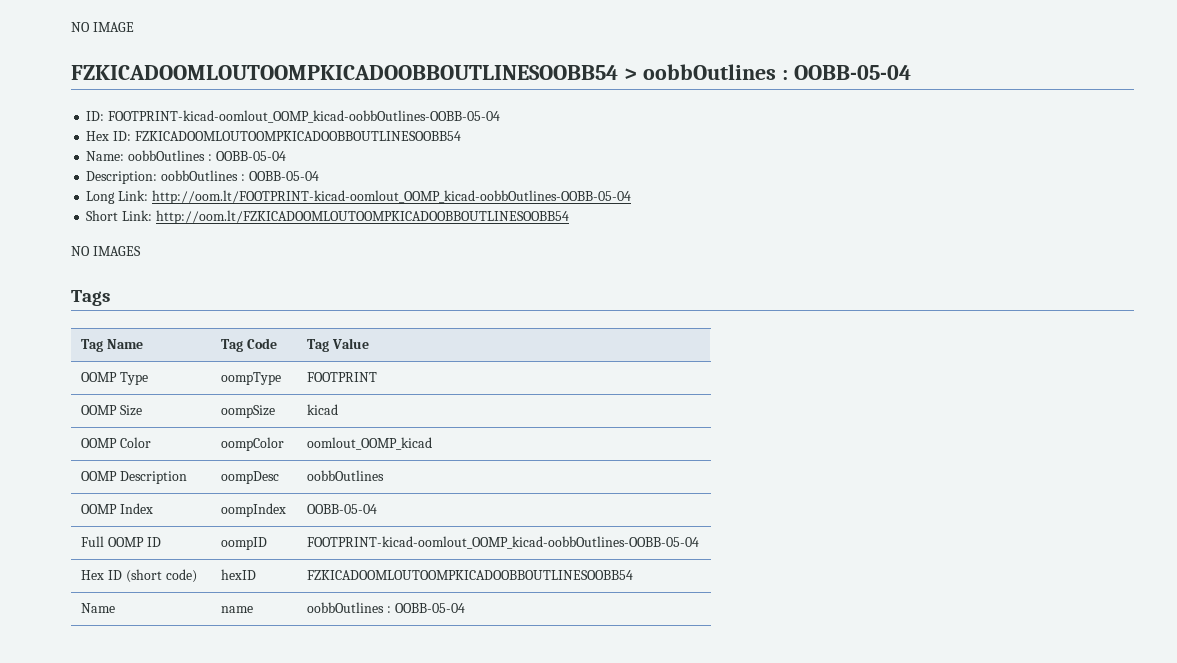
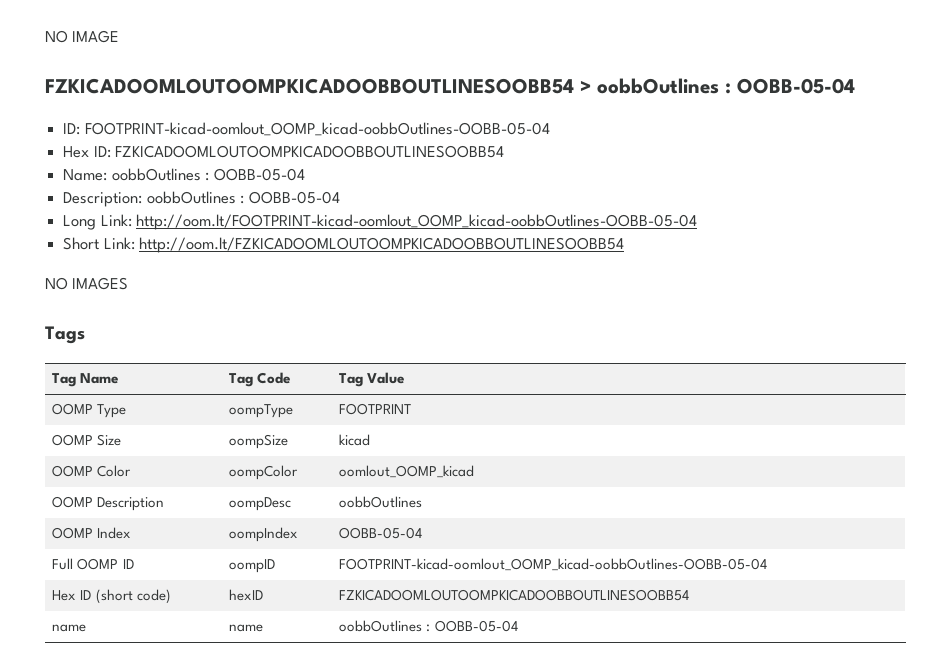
[81,603,116,613] Name -> [52,624,87,632] name

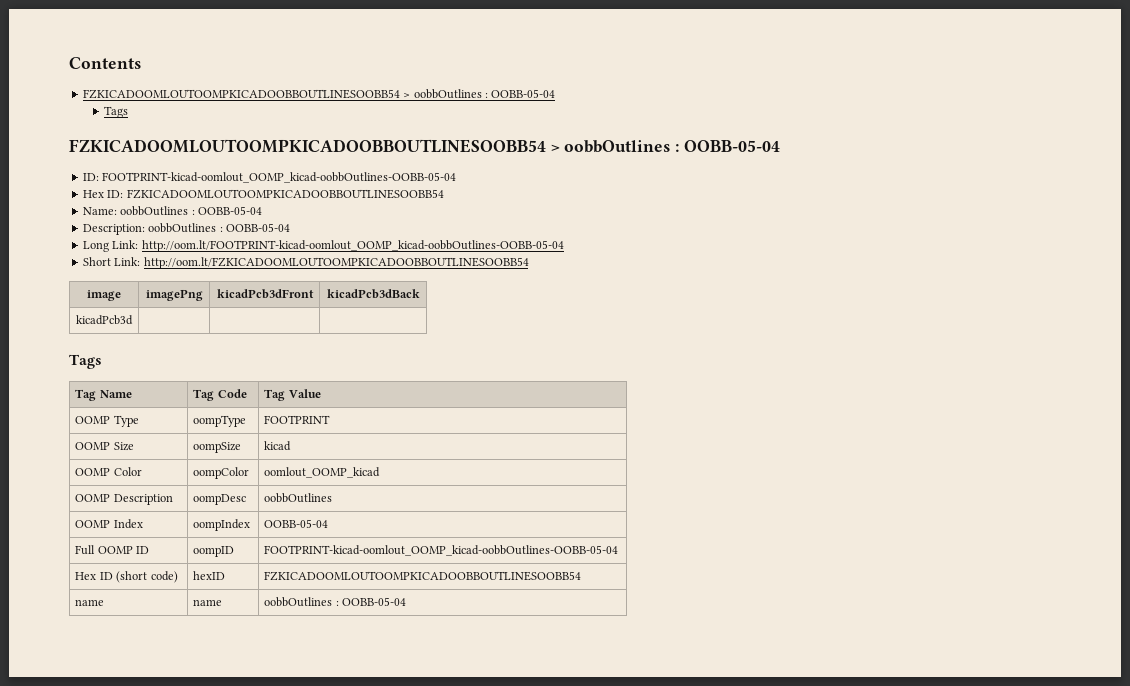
[45,30,120,43] NO IMAGE -> [69,57,141,69] [82,89,556,99] [104,106,129,118] Contents // FZKICADOOMLOUTOOMPKICADOOBBOUTLINESOOBB54 > oobbOutlines : OOBB-05-04 // Tags
[45,277,129,290] // NO IMAGES -> [87,290,121,301] [145,289,203,301] [216,289,314,299] [326,289,420,299] [76,315,133,325] // image | imagePng | kicadPcb3dFront | kicadPcb3dBack // kicadPcb3d | | |

